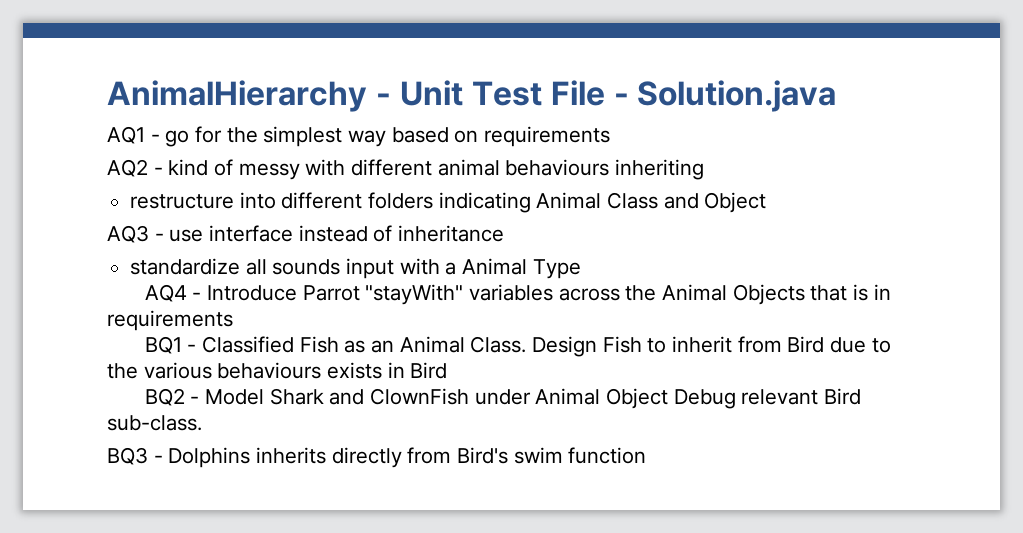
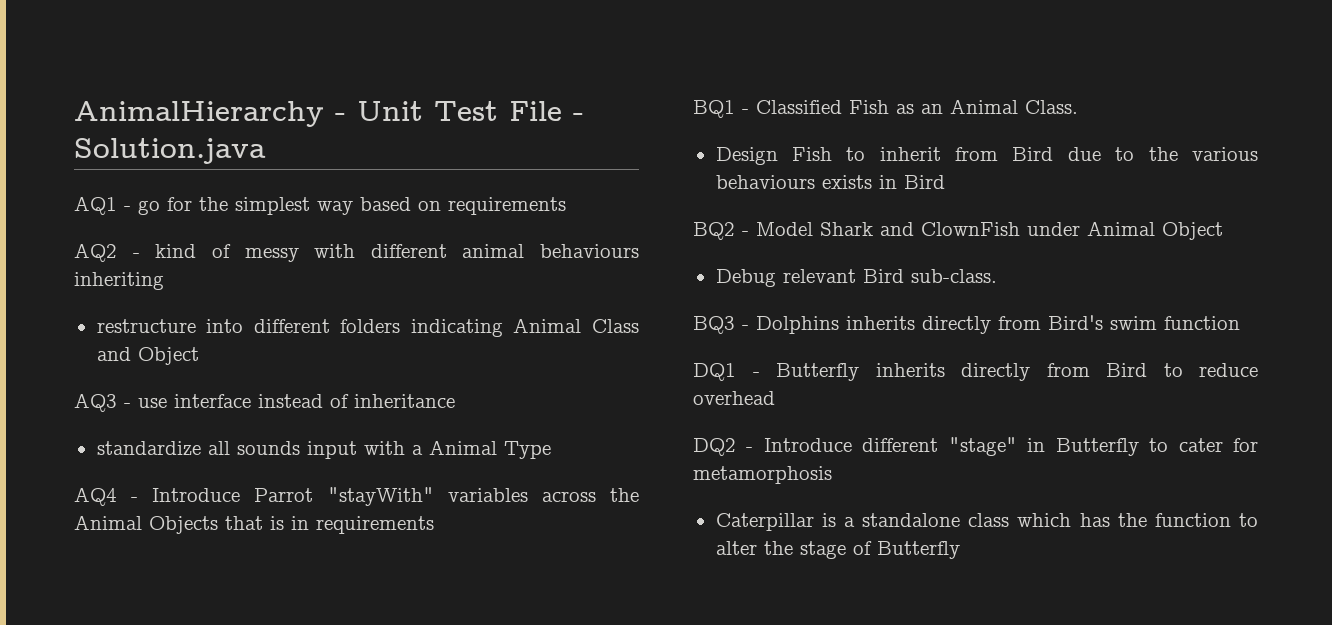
(527, 344) none -> (1078, 107) //
(669, 398) none -> (1223, 231) //
(647, 455) none -> [693,363,1258,381] [693,391,775,405] [693,437,1258,456] [693,466,832,484] [715,513,1258,531] [715,541,960,559] // DQ1 - Butterfly inherits directly from Bird to reduce overhead // DQ2 - Introduce different "stage" in Butterfly to cater for metamorphosis // Caterpillar is a standalone class which has the function to alter the stage of Butterfly

